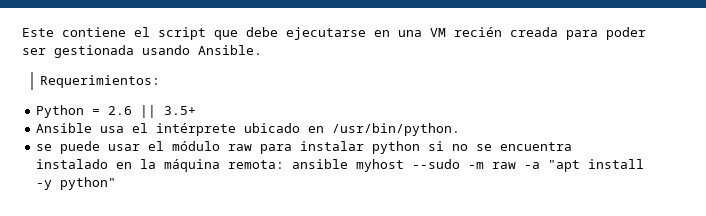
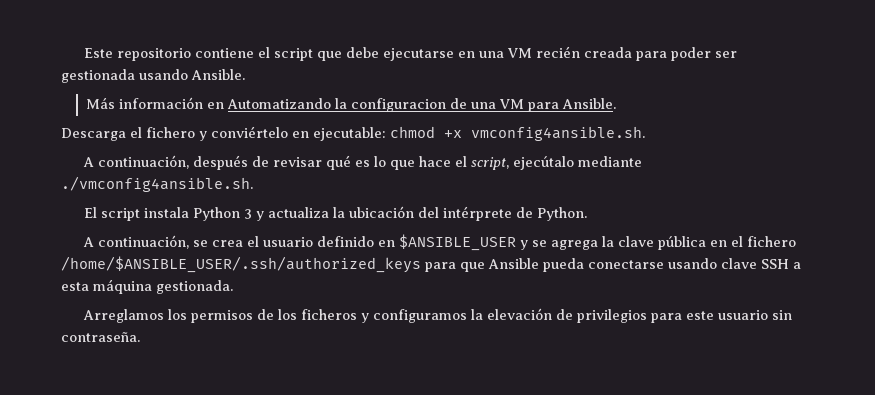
(54, 32) none -> [117,48,192,61] repositorio
[39,75,160,88] [36,105,197,118] [36,123,461,136] [36,141,573,154] [36,159,645,172] [36,177,117,190] Requerimientos: // Python = 2.6 || 3.5+ // Ansible usa el intérprete ubicado en /usr/bin/python. // se puede usar el módulo raw para instalar python si no se encuentra instalado en la máquina remota: ansible myhost --sudo -m raw -a "apt install -y python" -> [85,97,616,112] [61,126,645,141] [83,155,643,170] [61,176,253,192] [84,206,588,221] [83,234,797,251] [61,256,801,273] [61,279,233,294] [83,308,793,323] [61,332,140,342] Más información en Automatizando la configuracion de una VM para Ansible. // Descarga el fichero y conviértelo en ejecutable: chmod +x vmconfig4ansible.sh. // A continuación, después de revisar qué es lo que hace el script, ejecútalo mediante ./vmconfig4ansible.sh. // El script instala Python 3 y actualiza la ubicación del intérprete de Python. // A continuación, se crea el usuario definido en $ANSIBLE_USER y se agrega la clave pública en el fichero /home/$ANSIBLE_USER/.ssh/authorized_keys para que Ansible pueda conectarse usando clave SSH a esta máquina gestionada. // Arreglamos los permisos de los ficheros y configuramos la elevación de privilegios para este usuario sin contraseña.

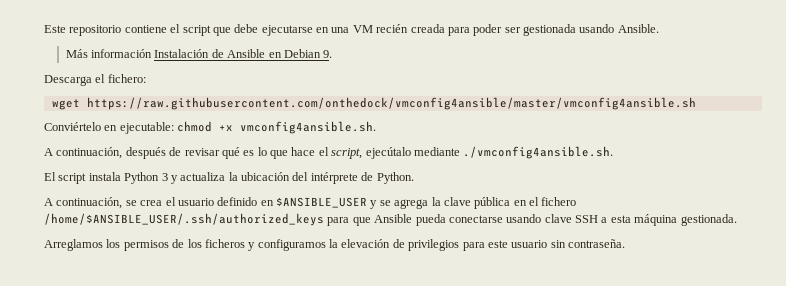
[206,98,616,112] [61,126,288,141] en Automatizando la configuracion de una VM para Ansible. // Descarga el fichero y conviértelo -> [154,49,333,58] [44,74,146,86] [51,97,696,110] [44,122,101,131] Instalación de Ansible en Debian 9. // Descarga el fichero: // wget https://raw.githubusercontent.com/onthedock/vmconfig4ansible/master/vmconfig4ansible.sh // Conviértelo

